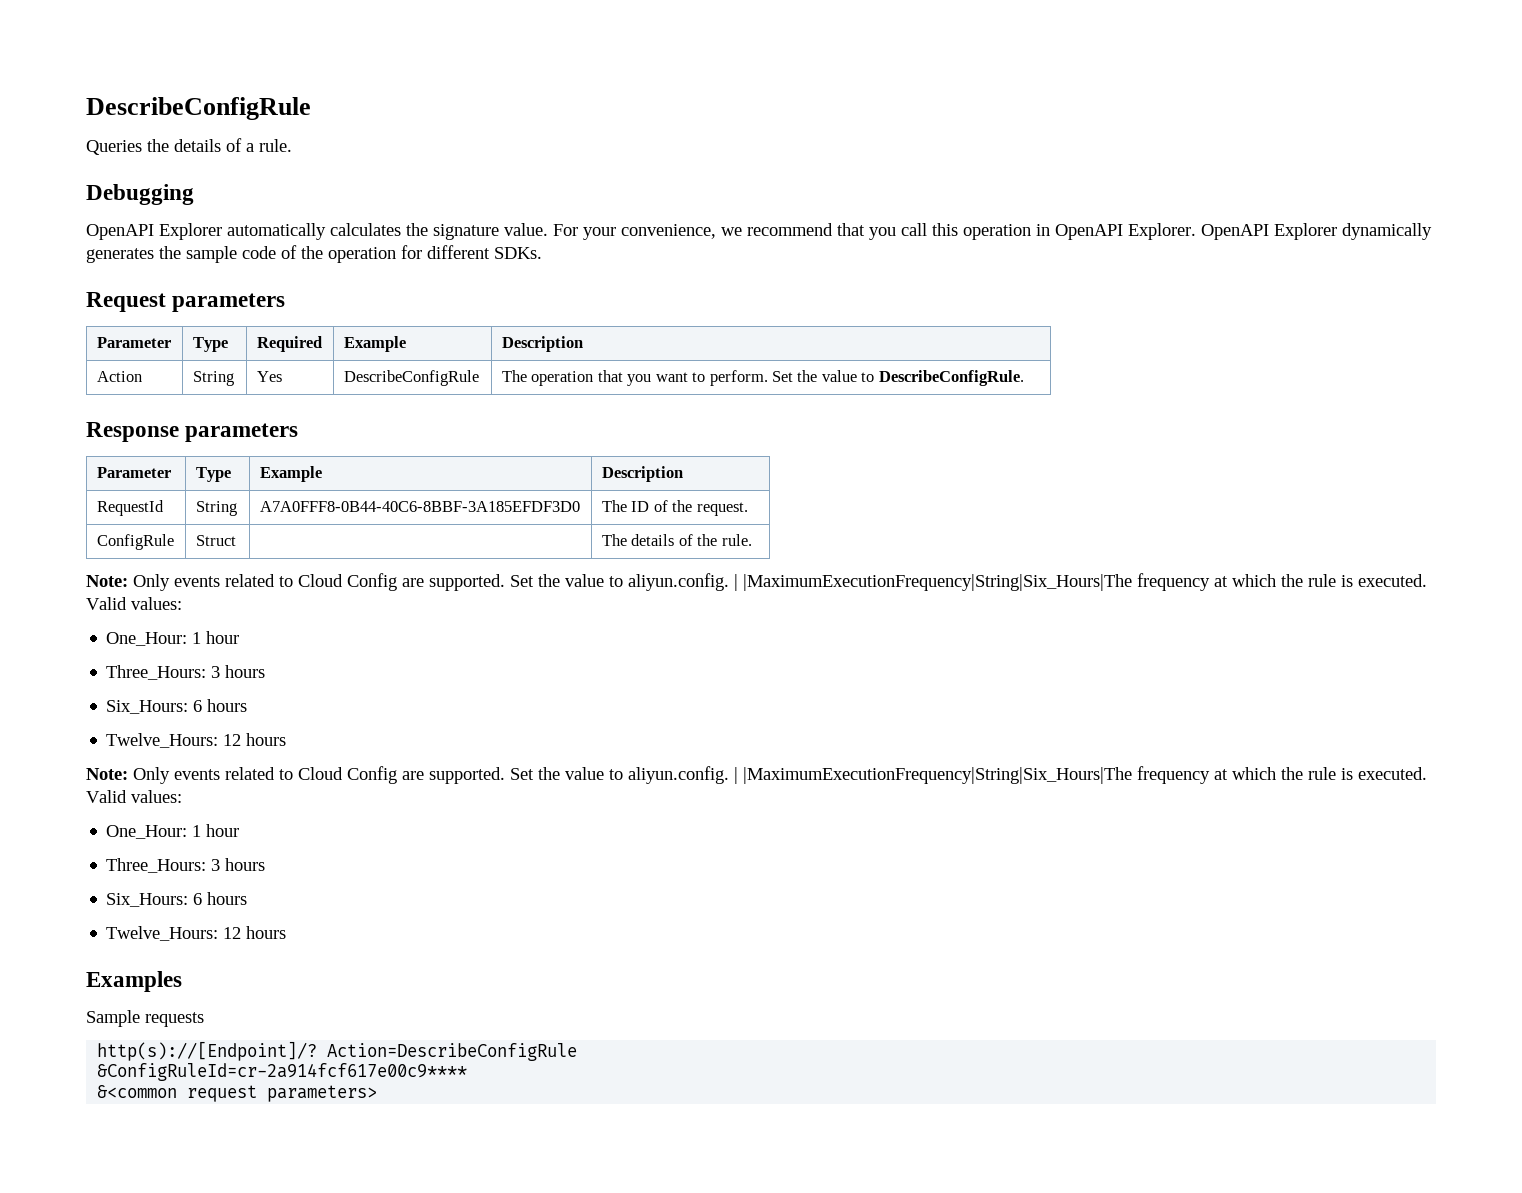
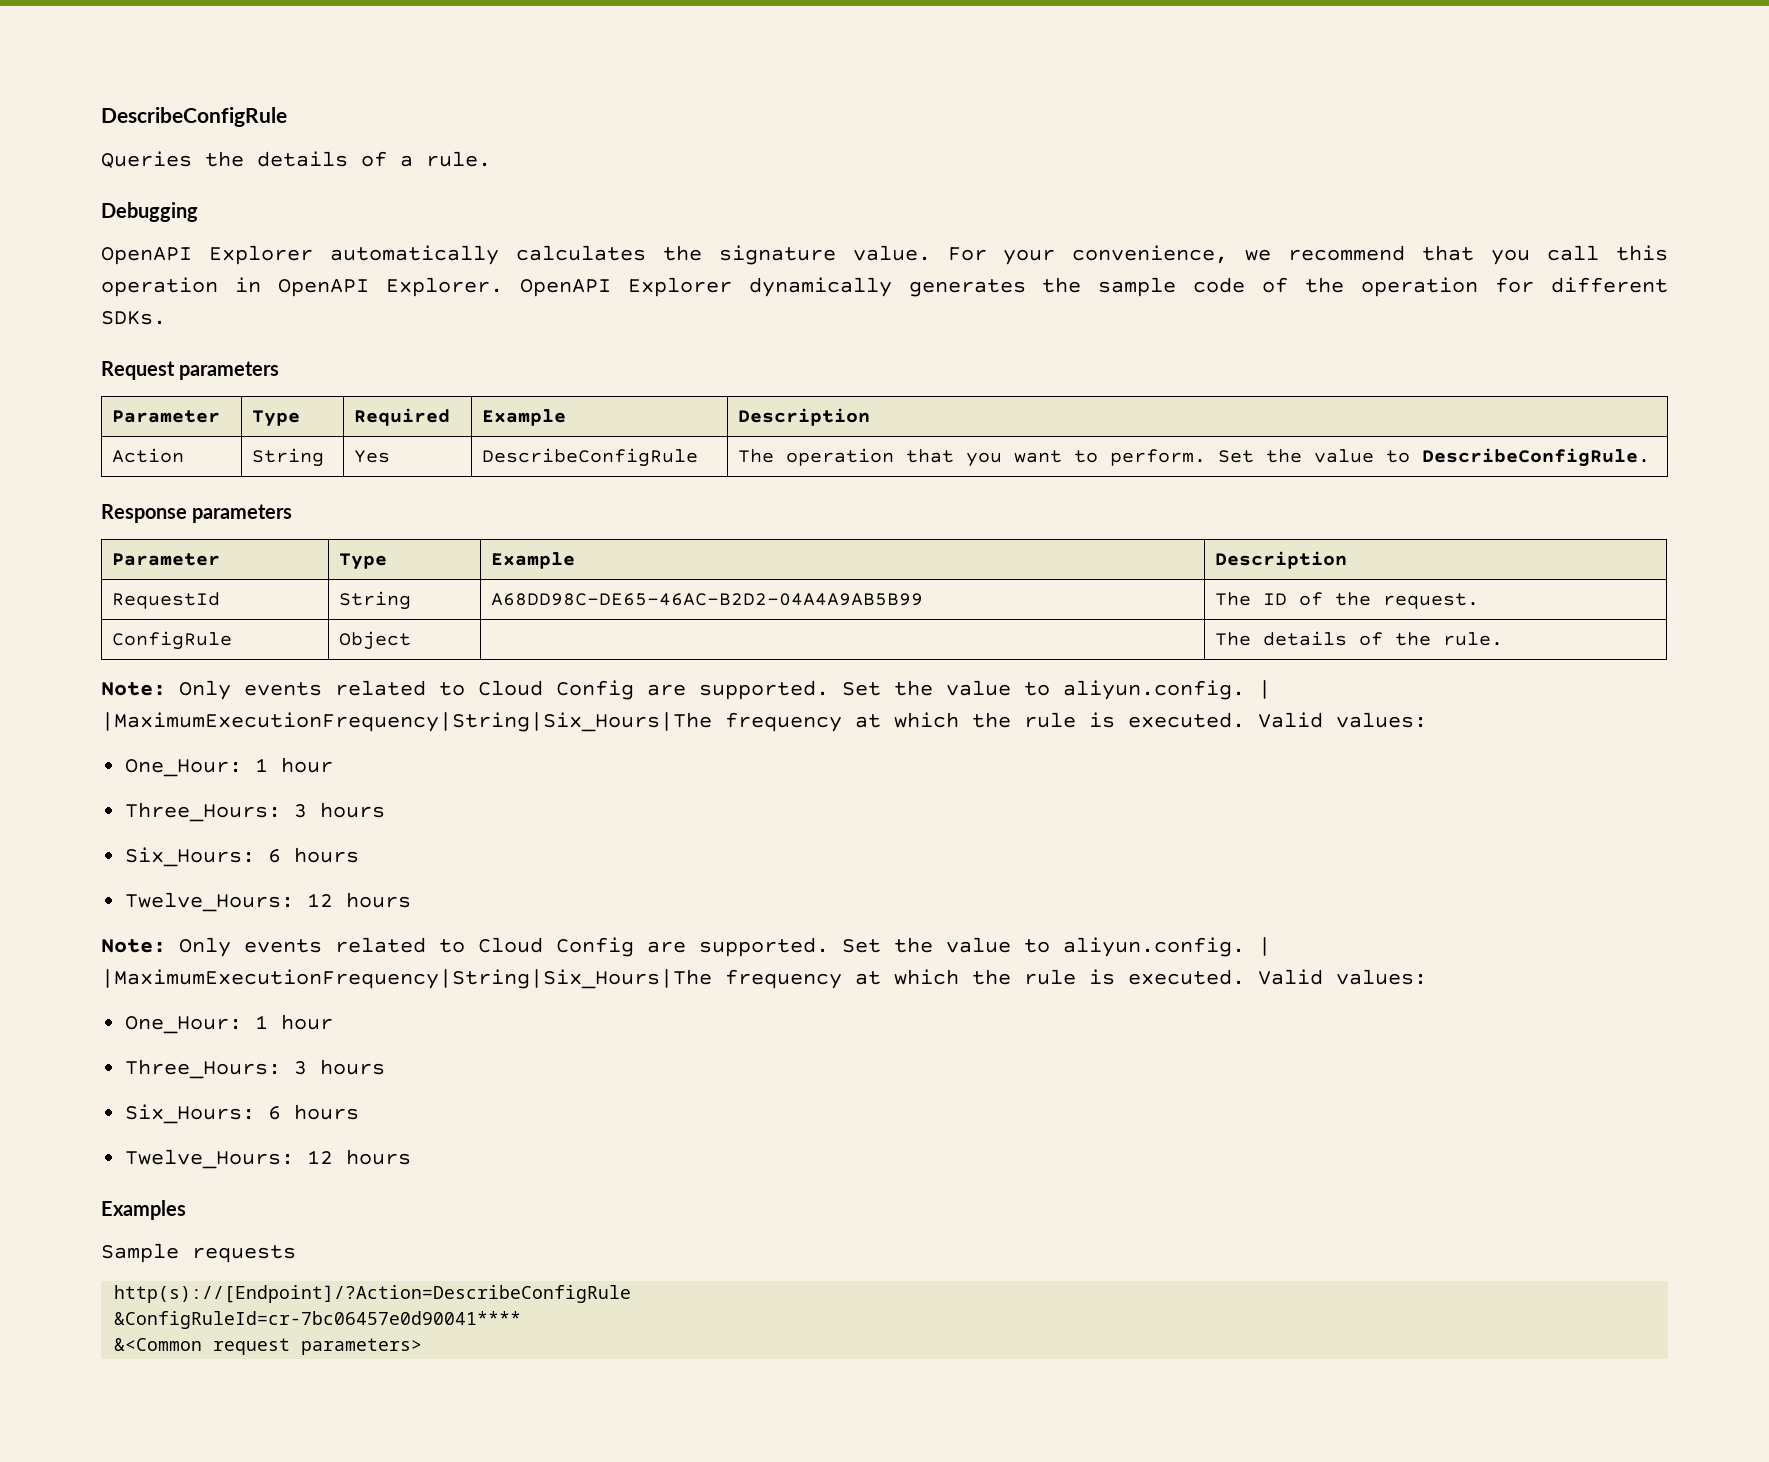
[259,501,580,512] A7A0FFF8-0B44-40C6-8BBF-3A185EFDF3D0 -> [491,593,924,606] A68DD98C-DE65-46AC-B2D2-04A4A9AB5B99
[195,535,236,546] Struct -> [339,631,412,650] Object
[97,1041,578,1061] [97,1063,468,1081] [97,1085,178,1098] http(s)://[Endpoint]/? Action=DescribeConfigRule // &ConfigRuleId=cr-2a914fcf617e00c9**** // &<common -> [114,1285,632,1303] [114,1311,522,1329] [114,1338,203,1351] http(s)://[Endpoint]/?Action=DescribeConfigRule // &ConfigRuleId=cr-7bc06457e0d90041**** // &<Common

